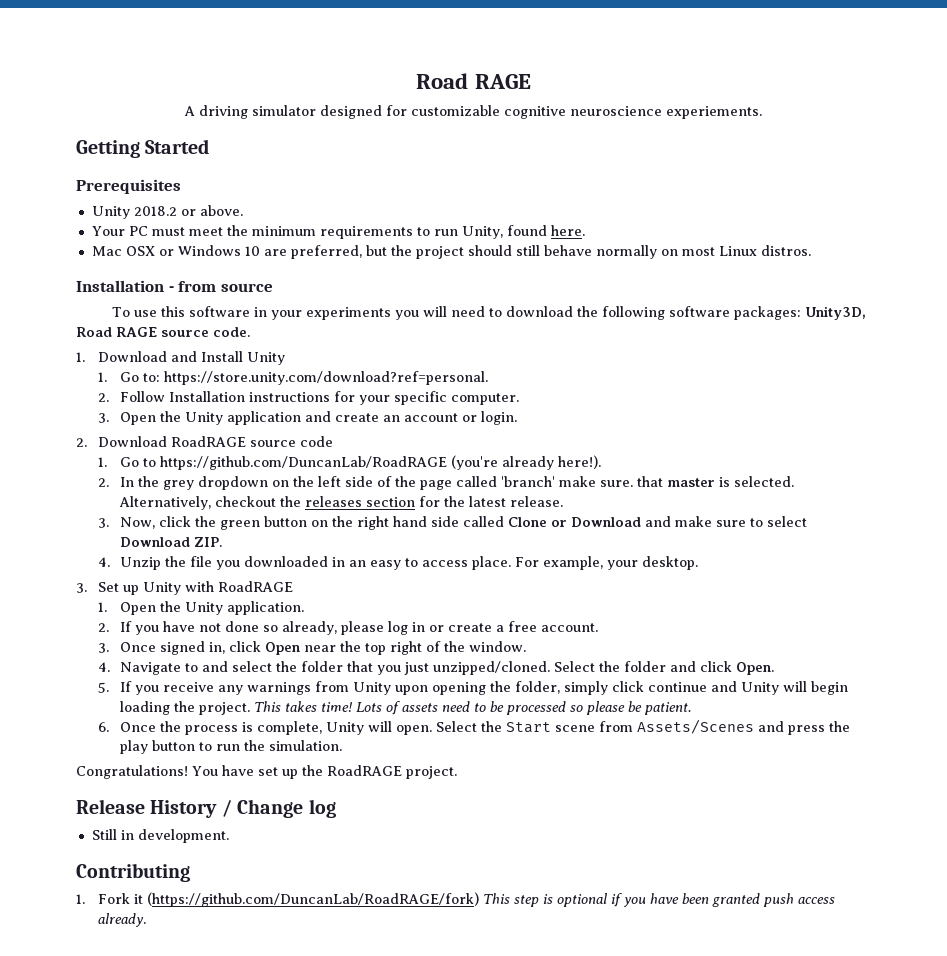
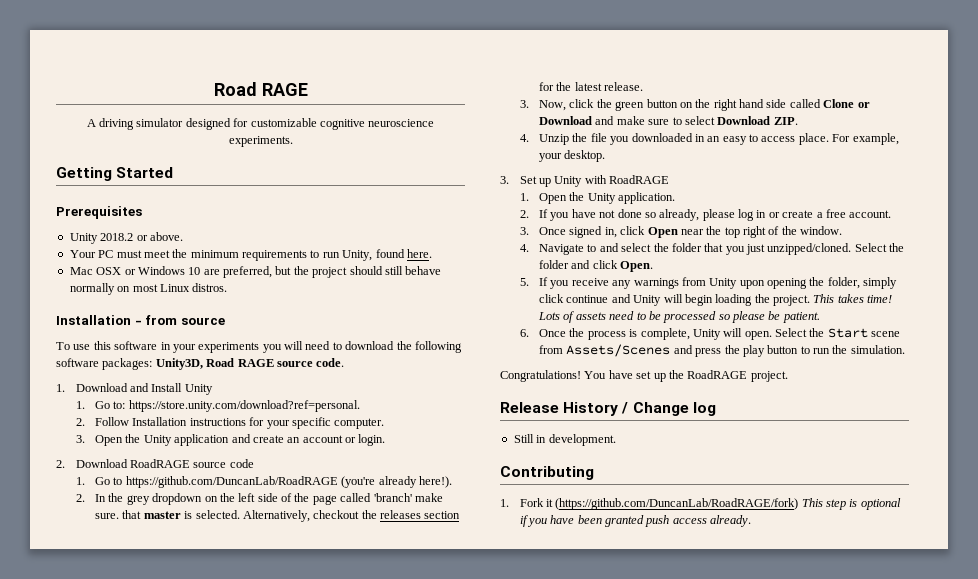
[666,106,762,119] experiements. -> [228,136,293,147] experiments.

